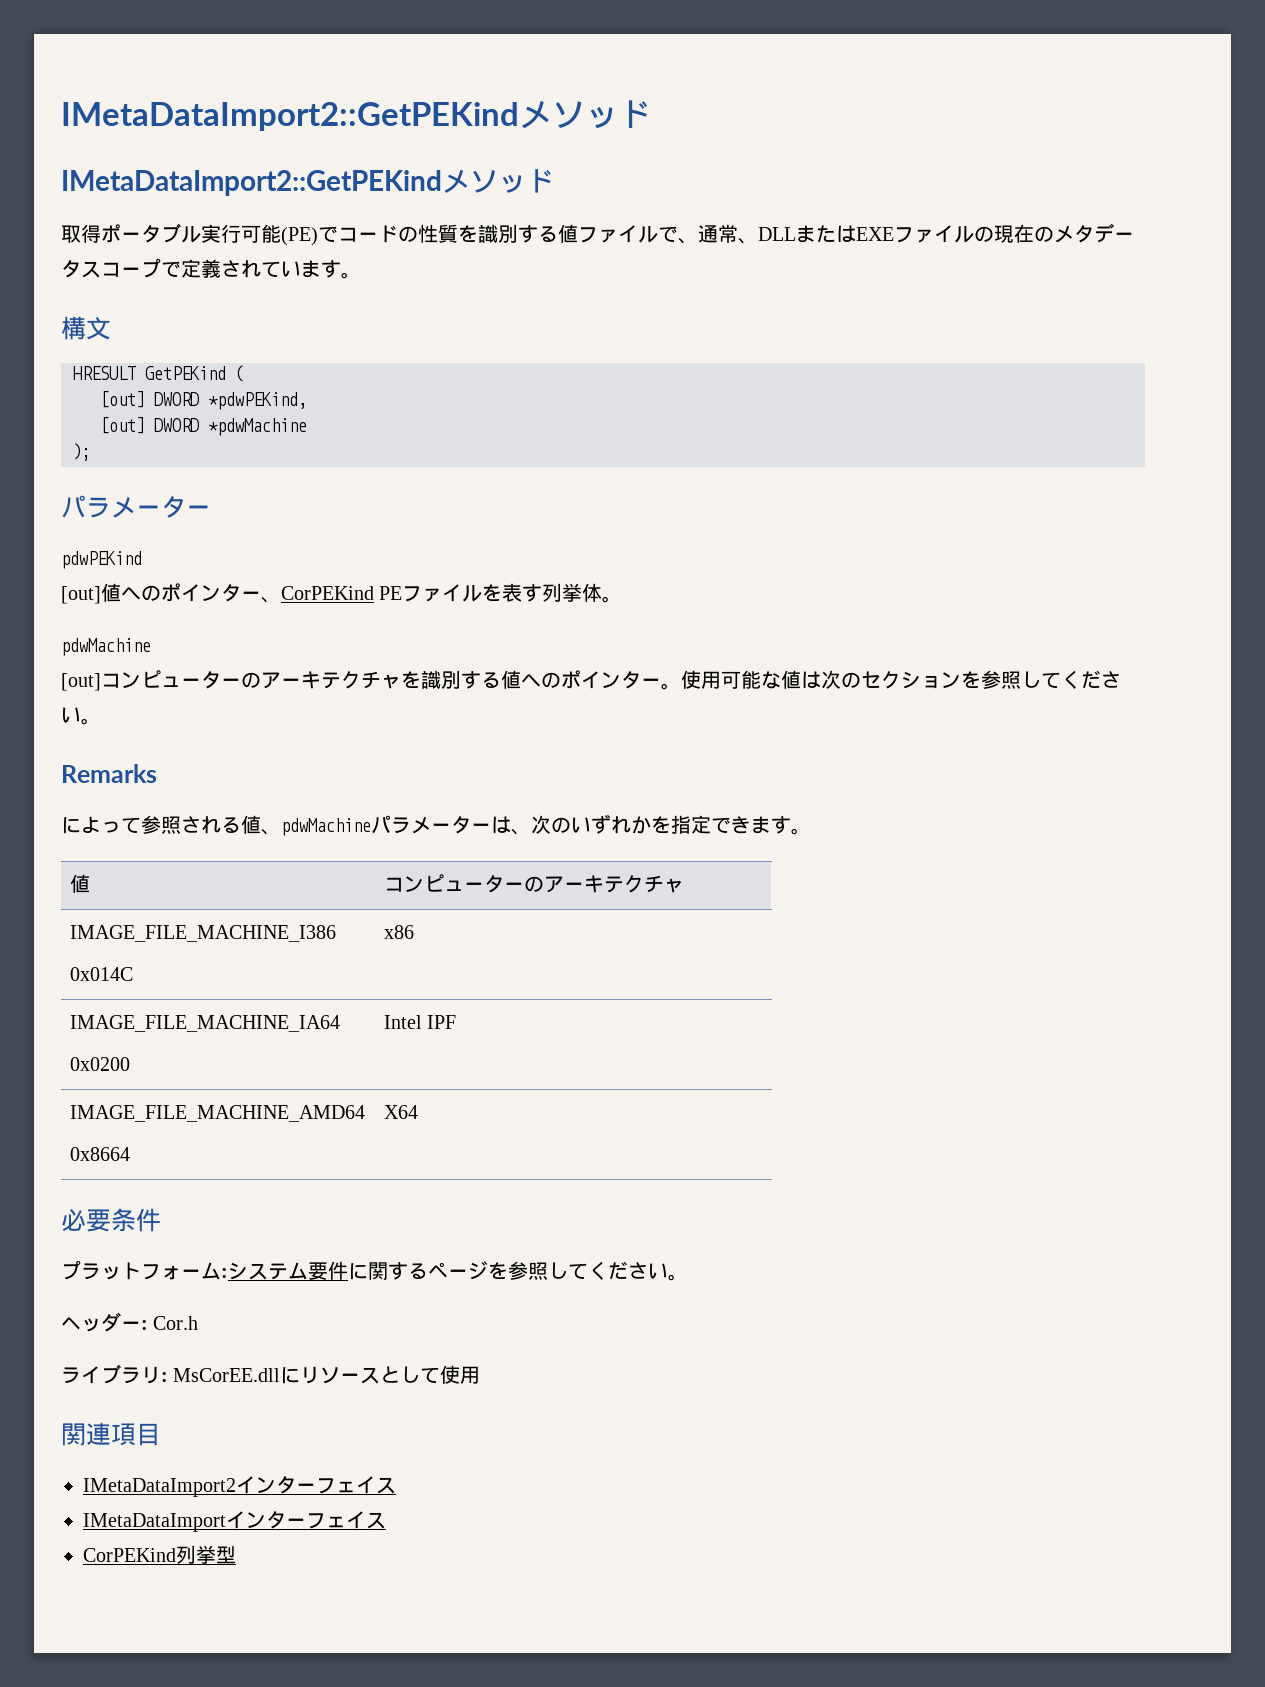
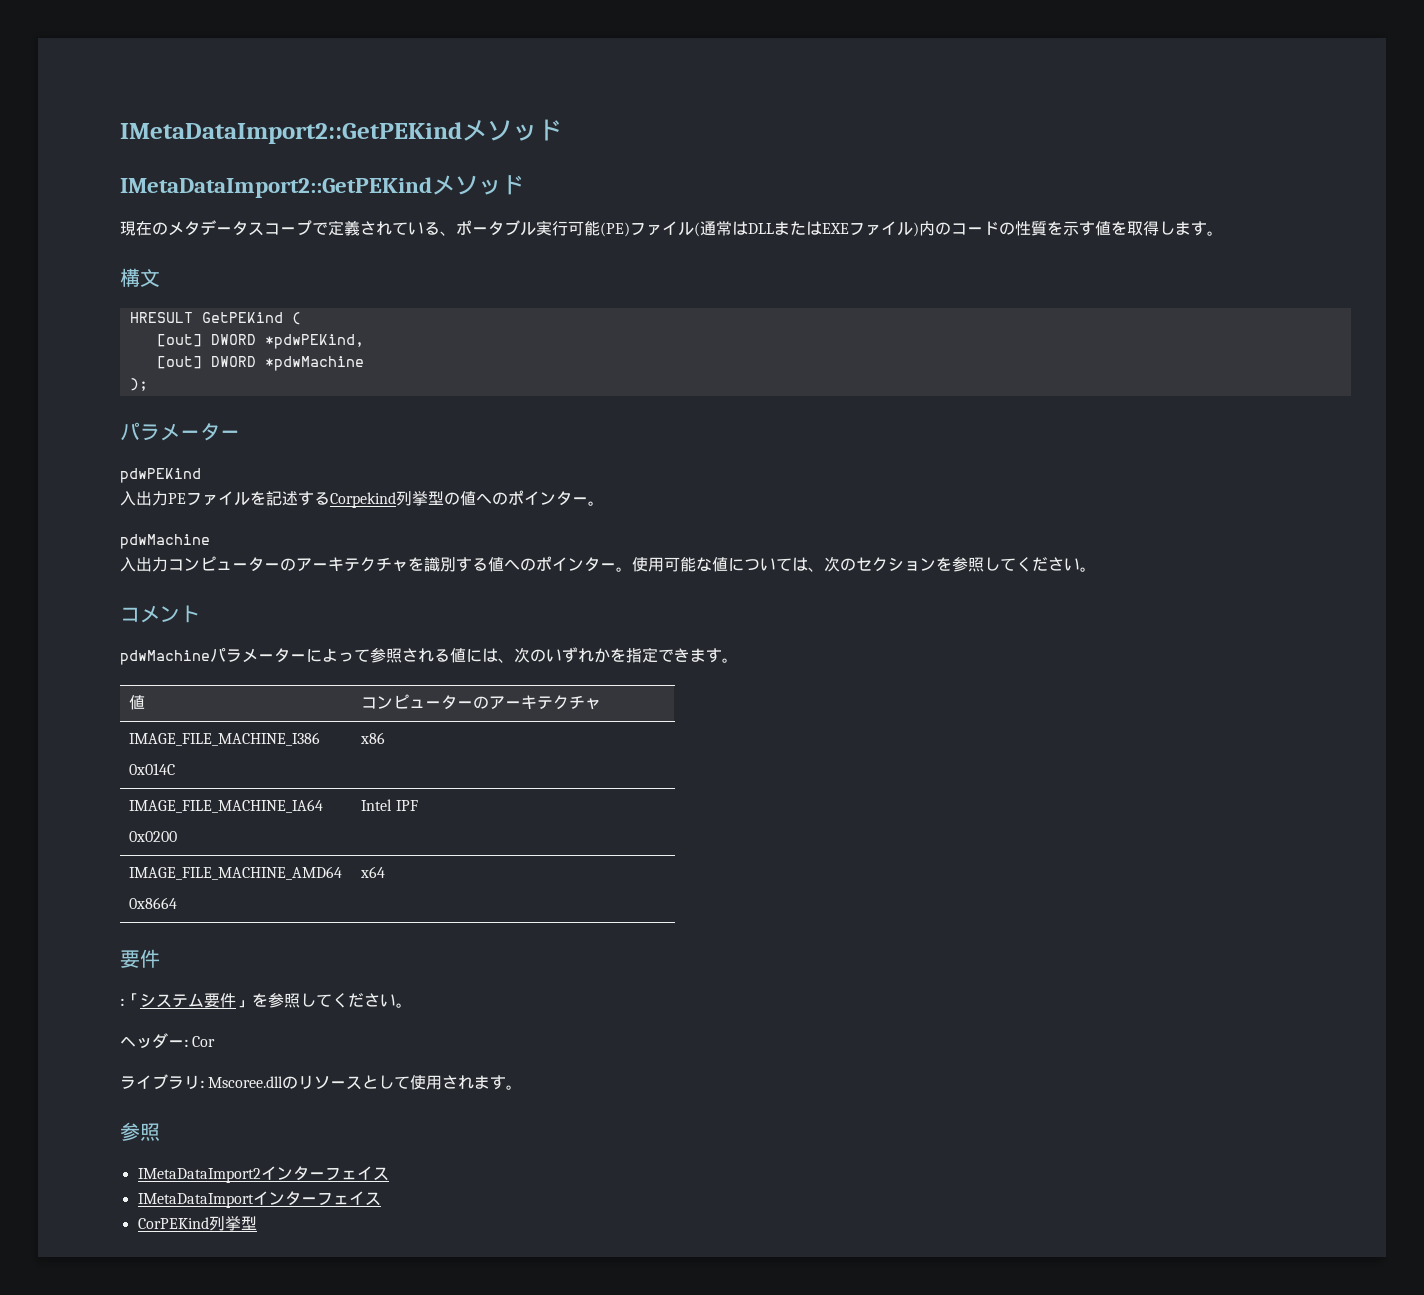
[61,223,994,246] 取得ポータブル実行可能(PE)でコードの性質を識別する値ファイルで、通常、DLLまたはEXEファイルの -> (524, 185) none
(301, 269) none -> [424,220,1175,237] る、ポータブル実行可能(PE)ファイル(通常はDLLまたはEXEファイル)内のコードの性質を示す値を取得し
[61,583,603,604] [out]値へのポインター、CorPEKind PEファイルを表す列挙体 -> [120,490,588,508] 入出力PEファイルを記述するCorpekind列挙型の値へのポインター
[61,673,101,691] [out] -> [120,557,168,572] 入出力
[801,671,821,689] は -> [728,557,824,572] については、
[61,764,157,783] Remarks // -> [120,605,200,623] [120,648,306,665] コメント // pdwMachineパラメーター
[261,815,491,836] 、pdwMachineパラメーター -> [466,649,482,662] に
[384,1105,419,1119] [61,1208,161,1232] [61,1260,488,1280] X64 // 必要条件 // プラットフォーム:システム要件に関するページ -> [360,866,386,878] [120,949,160,968] [120,993,252,1008] x64 // 要件 // :「システム要件」
[153,1316,199,1330] Cor.h -> [192,1036,216,1047] Cor
[173,1367,301,1384] MsCorEE.dllに -> [208,1076,299,1089] Mscoree.dllの
[61,1422,161,1446] // 関連項目 -> [442,1075,523,1090] [120,1122,160,1141] されます。 // 参照

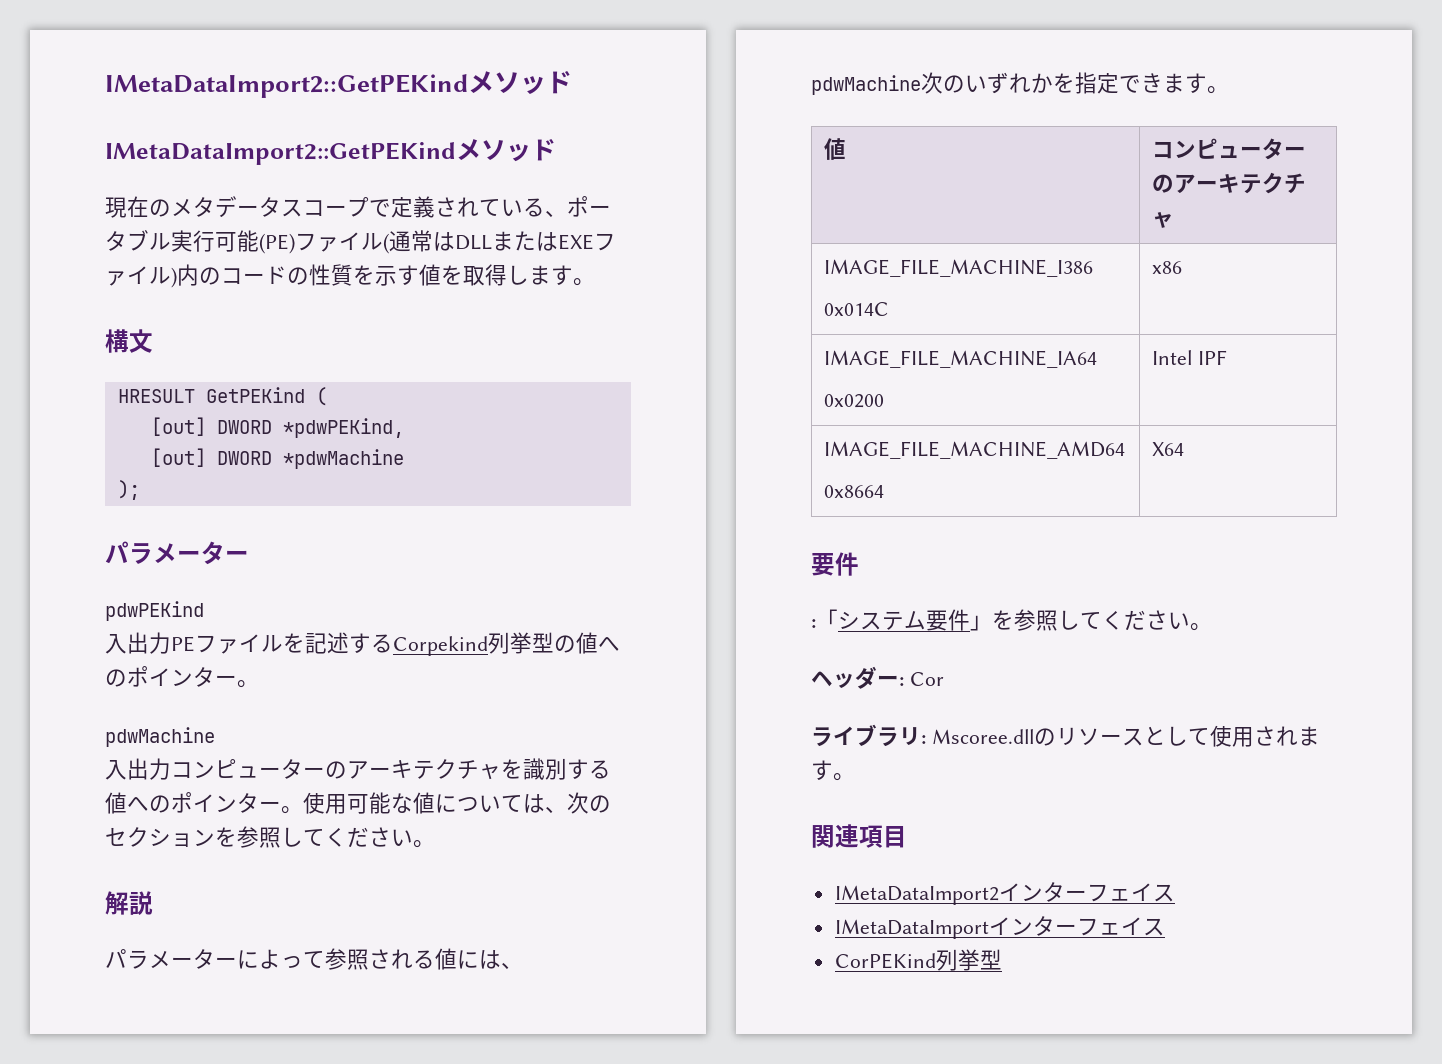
[120,605,200,623] [120,650,210,665] コメント // pdwMachine -> [105,891,153,915] 解説 //
(514, 660) none -> [811,75,921,95] pdwMachine
[360,866,386,878] x64 -> [1152,442,1185,456] X64
[120,1122,160,1141] 参照 -> [811,824,907,848] 関連項目

